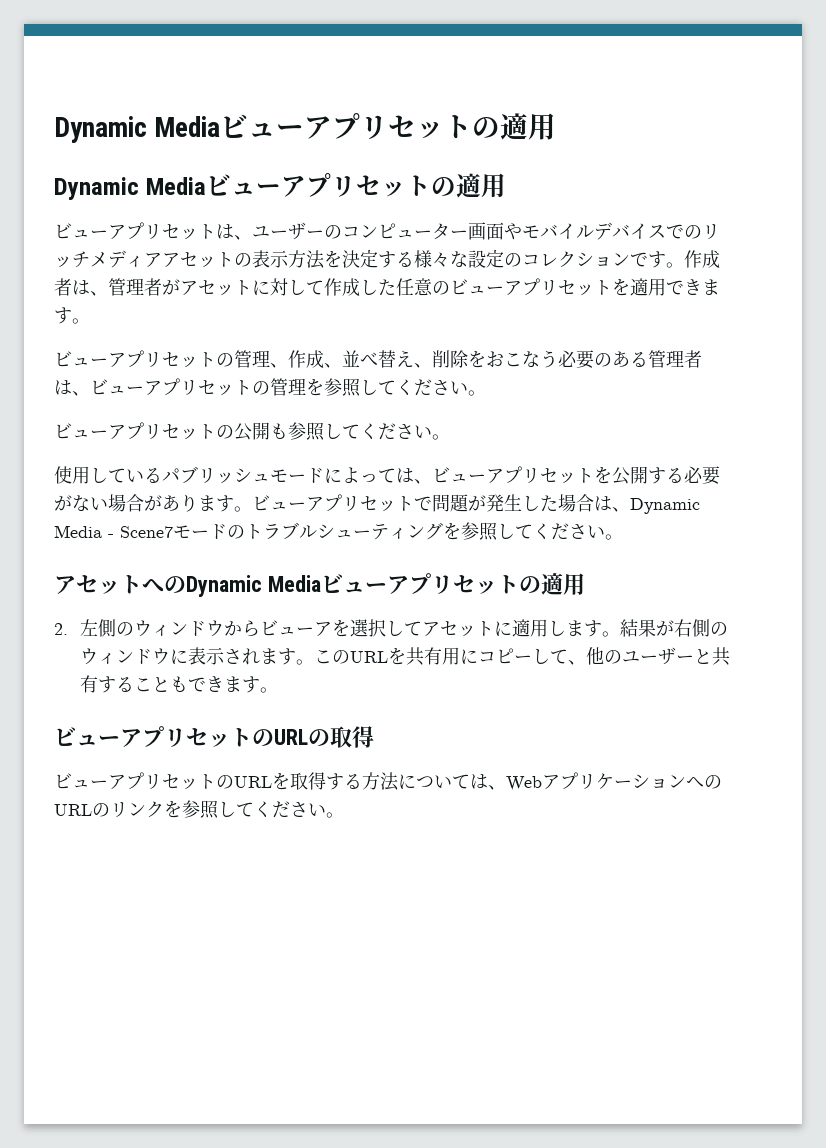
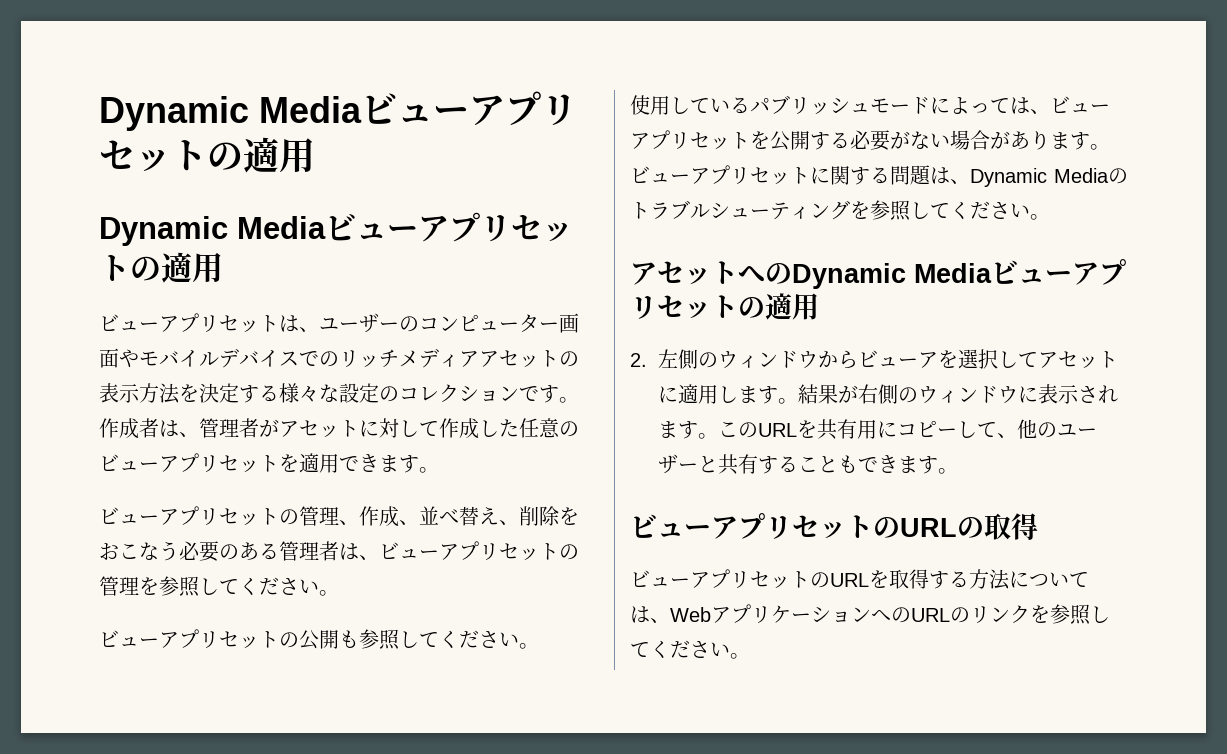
[414,494,700,514] [54,524,227,540] で問題が発生した場合は、Dynamic Media - Scene7モード -> [810,165,1109,187] に関する問題は、Dynamic Media

